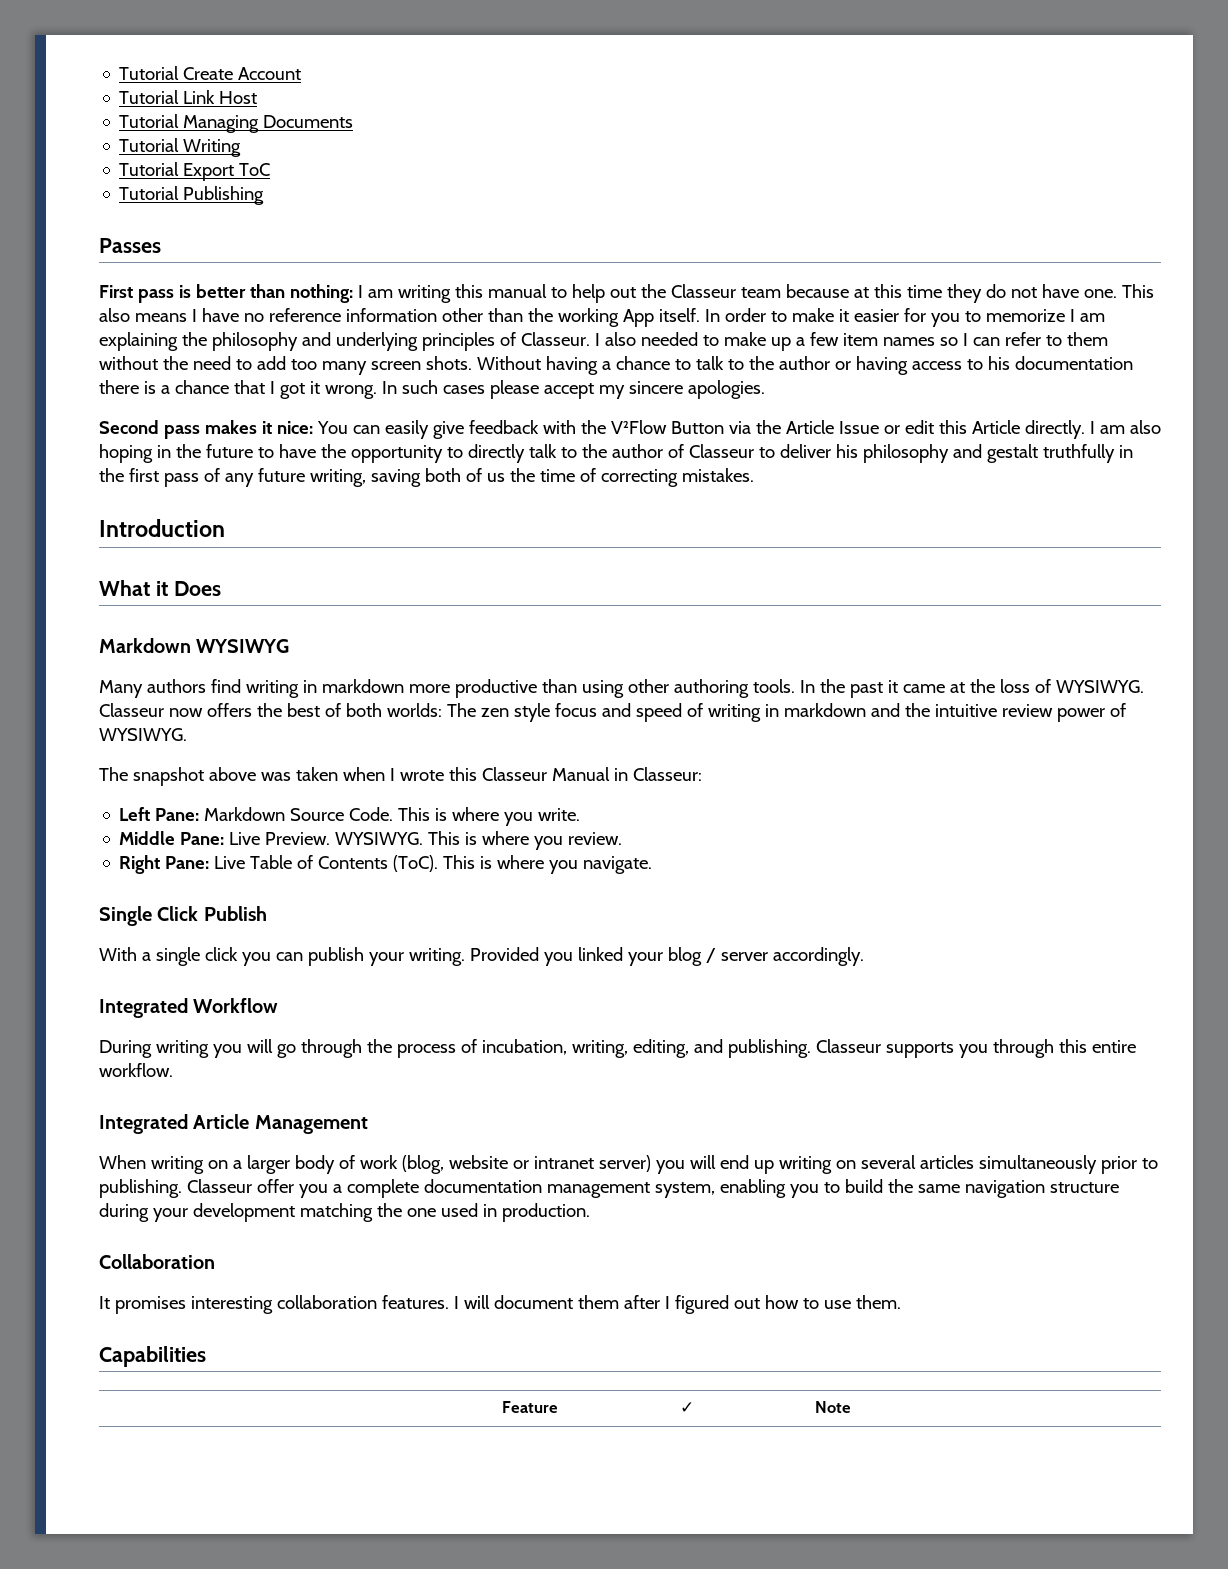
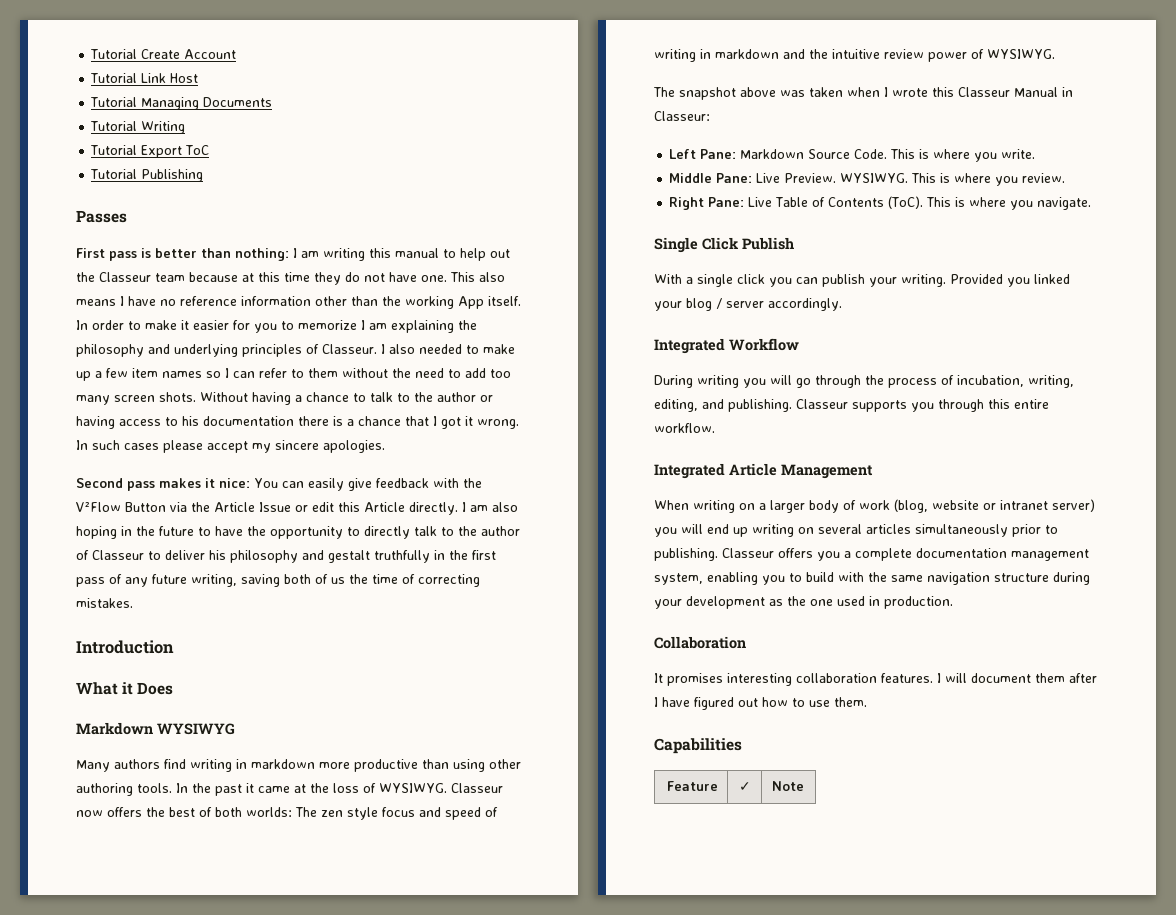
[256,1179,294,1193] offer -> [778,548,813,558] offers
(883, 1186) none -> [838,572,864,582] with
[299,1203,373,1222] matching -> [769,599,783,606] as
(670, 1302) none -> [662,697,690,707] have

